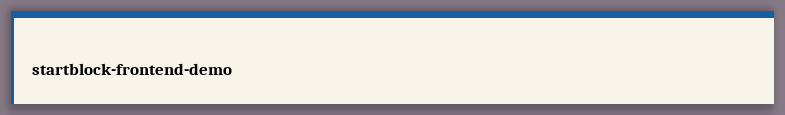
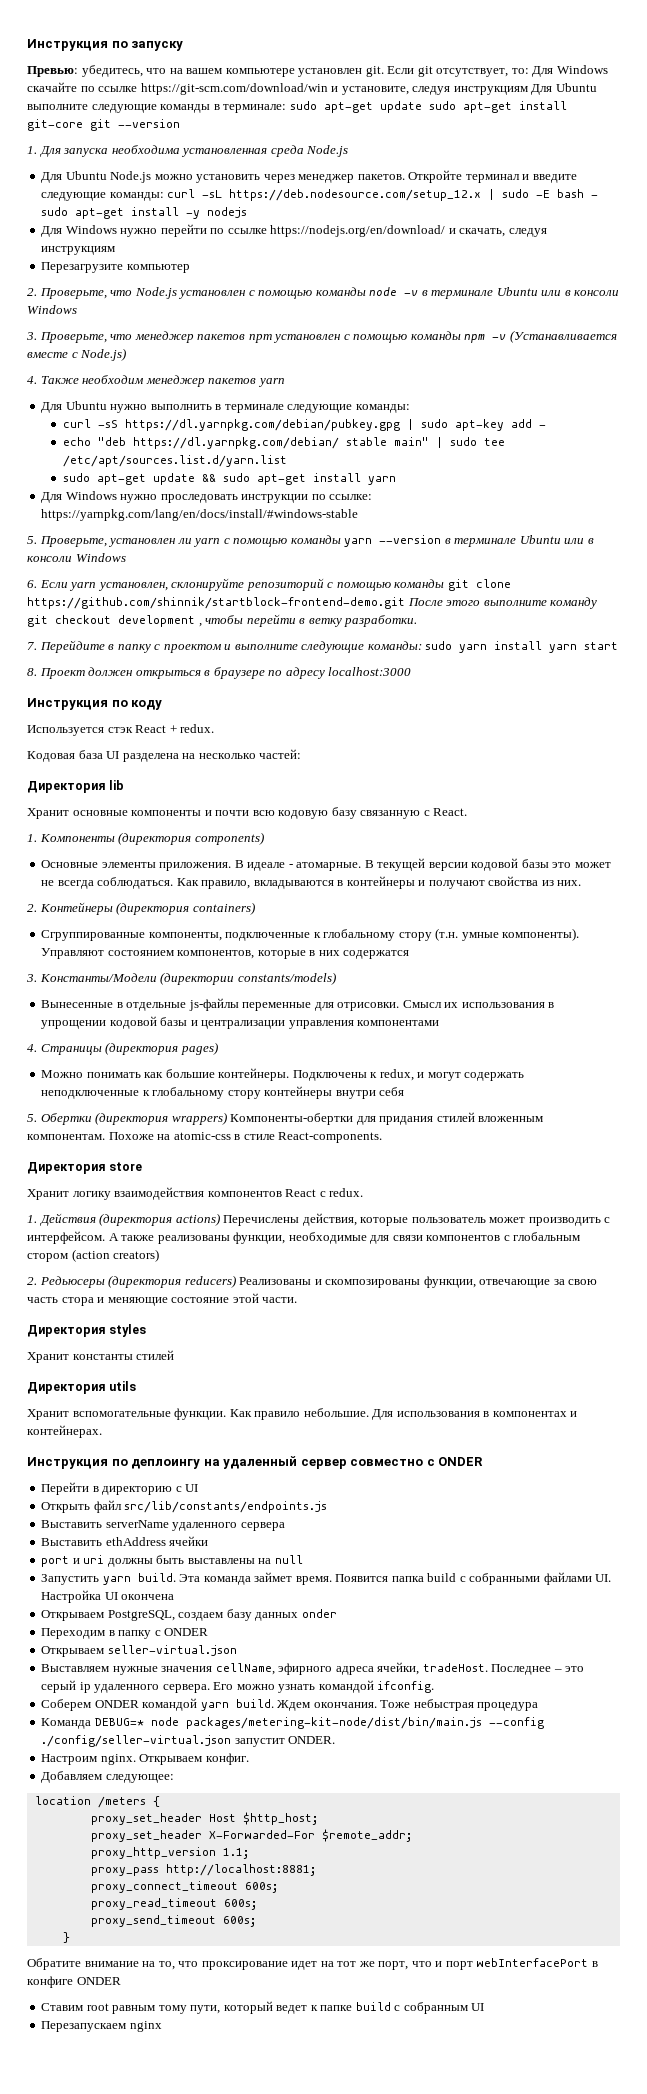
[32,63,232,75] startblock-frontend-demo -> [27,39,184,51] [27,65,608,77] [27,82,597,95] [27,101,567,113] [27,119,180,131] [27,145,349,157] [41,170,577,183] [41,189,599,201] [41,207,248,219] [41,224,547,237] [41,246,116,255] [41,262,190,273] [27,287,620,299] [27,305,77,314] [26,330,617,343] [27,348,127,361] [27,375,285,387] [41,401,410,413] [62,419,546,431] [62,437,505,449] [62,455,287,467] [62,473,396,485] [41,491,373,503] [41,509,359,521] [27,535,594,547] [27,553,126,562] [27,578,511,591] [27,597,598,609] [27,614,418,627] [27,640,619,653] [27,667,412,679] [27,698,163,710] [27,724,215,736] [27,749,302,762] [27,780,125,793] [27,807,468,819] [27,832,264,845] [41,858,611,871] [41,876,582,889] [27,902,255,915] [41,928,580,941] [41,948,410,959] [26,972,336,985] [41,998,555,1011] [41,1016,440,1029] [27,1042,218,1055] [41,1068,525,1081] [41,1086,405,1099] [27,1112,544,1125] [27,1132,383,1143] [27,1162,143,1174] [27,1187,364,1200] [27,1213,611,1226] [27,1231,581,1244] [27,1249,160,1262] [27,1275,598,1288] [27,1293,298,1306] [27,1324,147,1337] [27,1350,175,1363] [27,1381,137,1394] [27,1408,578,1420] [27,1425,102,1438] [27,1456,484,1469] [41,1482,199,1495] [41,1500,328,1513] [41,1520,285,1531] [41,1536,209,1546] [41,1555,303,1567] [41,1572,612,1585] [41,1590,175,1603] [41,1609,337,1621] [41,1628,209,1639] [41,1645,237,1657] [41,1662,585,1675] [41,1680,435,1693] [41,1698,539,1711] [41,1717,544,1729] [41,1735,336,1747] [41,1753,249,1765] [41,1771,174,1783] [34,1796,160,1808] [90,1812,318,1825] [90,1829,412,1842] [90,1847,249,1859] [90,1864,316,1876] [90,1881,278,1893] [90,1898,257,1910] [90,1915,256,1927] [62,1932,70,1943] [27,1958,598,1970] [27,1976,121,1988] [41,2001,485,2014] [41,2021,162,2032] Инструкция по запуску // Превью: убедитесь, что на вашем компьютере установлен git. Если git отсутствует, то: Для Windows скачайте по ссылке https://git-scm.com/download/win и установите, следуя инструкциям Для Ubuntu выполните следующие команды в терминале: sudo apt-get update sudo apt-get install git-core git --version // 1. Для запуска необходима установленная среда Node.js // Для Ubuntu Node.js можно установить через менеджер пакетов. Откройте терминал и введите следующие команды: curl -sL https://deb.nodesource.com/setup_12.x | sudo -E bash - sudo apt-get install -y nodejs // Для Windows нужно перейти по ссылке https://nodejs.org/en/download/ и скачать, следуя инструкциям // Перезагрузите компьютер // 2. Проверьте, что Node.js установлен с помощью команды node -v в терминале Ubuntu или в консоли Windows // 3. Проверьте, что менеджер пакетов npm установлен с помощью команды npm -v (Устанавливается вместе с Node.js) // 4. Также необходим менеджер пакетов yarn // Для Ubuntu нужно выполнить в терминале следующие команды: // curl -sS https://dl.yarnpkg.com/debian/pubkey.gpg | sudo apt-key add - // echo "deb https://dl.yarnpkg.com/debian/ stable main" | sudo tee /etc/apt/sources.list.d/yarn.list // sudo apt-get update && sudo apt-get install yarn // Для Windows нужно проследовать инструкции по ссылке: https://yarnpkg.com/lang/en/docs/install/#windows-stable // 5. Проверьте, установлен ли yarn с помощью команды yarn --version в терминале Ubuntu или в консоли Windows // 6. Если yarn установлен, склонируйте репозиторий с помощью команды git clone https://github.com/shinnik/startblock-frontend-demo.git После этого выполните команду git checkout development , чтобы перейти в ветку разработки. // 7. Перейдите в папку с проектом и выполните следующие команды: sudo yarn install yarn start // 8. Проект должен открыться в браузере по адресу localhost:3000 // Инструкция по коду // Используется стэк React + redux. // Кодовая база UI разделена на несколько частей: // Директория lib // Хранит основные компоненты и почти всю кодовую базу связанную с React. // 1. Компоненты (директория components) // Основные элементы приложения. В идеале - атомарные. В текущей версии кодовой базы это может не всегда соблюдаться. Как правило, вкладываются в контейнеры и получают свойства из них. // 2. Контейнеры (директория containers) // Сгруппированные компоненты, подключенные к глобальному стору (т.н. умные компоненты). Управляют состоянием компонентов, которые в них содержатся // 3. Константы/Модели (директории constants/models) // Вынесенные в отдельные js-файлы переменные для отрисовки. Смысл их использования в упрощении кодовой базы и централизации управления компонентами // 4. Страницы (директория pages) // Можно понимать как большие контейнеры. Подключены к redux, и могут содержать неподключенные к глобальному стору контейнеры внутри себя // 5. Обертки (директория wrappers) Компоненты-обертки для придания стилей вложенным компонентам. Похоже на atomic-css в стиле React-components. // Директория store // Хранит логику взаимодействия компонентов React с redux. // 1. Действия (директория actions) Перечислены действия, которые пользователь может производить с интерфейсом. А также реализованы функции, необходимые для связи компонентов с глобальным стором (action creators) // 2. Редьюсеры (директория reducers) Реализованы и скомпозированы функции, отвечающие за свою часть стора и меняющие состояние этой части. // Директория styles // Хранит константы стилей // Директория utils // Хранит вспомогательные функции. Как правило небольшие. Для использования в компонентах и контейнерах. // Инструкция по деплоингу на удаленный сервер совместно с ONDER // Перейти в директорию с UI // Открыть файл src/lib/constants/endpoints.js // Выставить serverName удаленного сервера // Выставить ethAddress ячейки // port и uri должны быть выставлены на null // Запустить yarn build. Эта команда займет время. Появится папка build с собранными файлами UI. Настройка UI окончена // Открываем PostgreSQL, создаем базу данных onder // Переходим в папку с ONDER // Открываем seller-virtual.json // Выставляем нужные значения cellName, эфирного адреса ячейки, tradeHost. Последнее – это серый ip удаленного сервера. Его можно узнать командой ifconfig. // Соберем ONDER командой yarn build. Ждем окончания. Тоже небыстрая процедура // Команда DEBUG=* node packages/metering-kit-node/dist/bin/main.js --config ./config/seller-virtual.json запустит ONDER. // Настроим nginx. Открываем конфиг. // Добавляем следующее: // location /meters { // proxy_set_header Host $http_host; // proxy_set_header X-Forwarded-For $remote_addr; // proxy_http_version 1.1; // proxy_pass http://localhost:8881; // proxy_connect_timeout 600s; // proxy_read_timeout 600s; // proxy_send_timeout 600s; // } // Обратите внимание на то, что проксирование идет на тот же порт, что и порт webInterfacePort в конфиге ONDER // Ставим root равным тому пути, который ведет к папке build с собранным UI // Перезапускаем nginx

